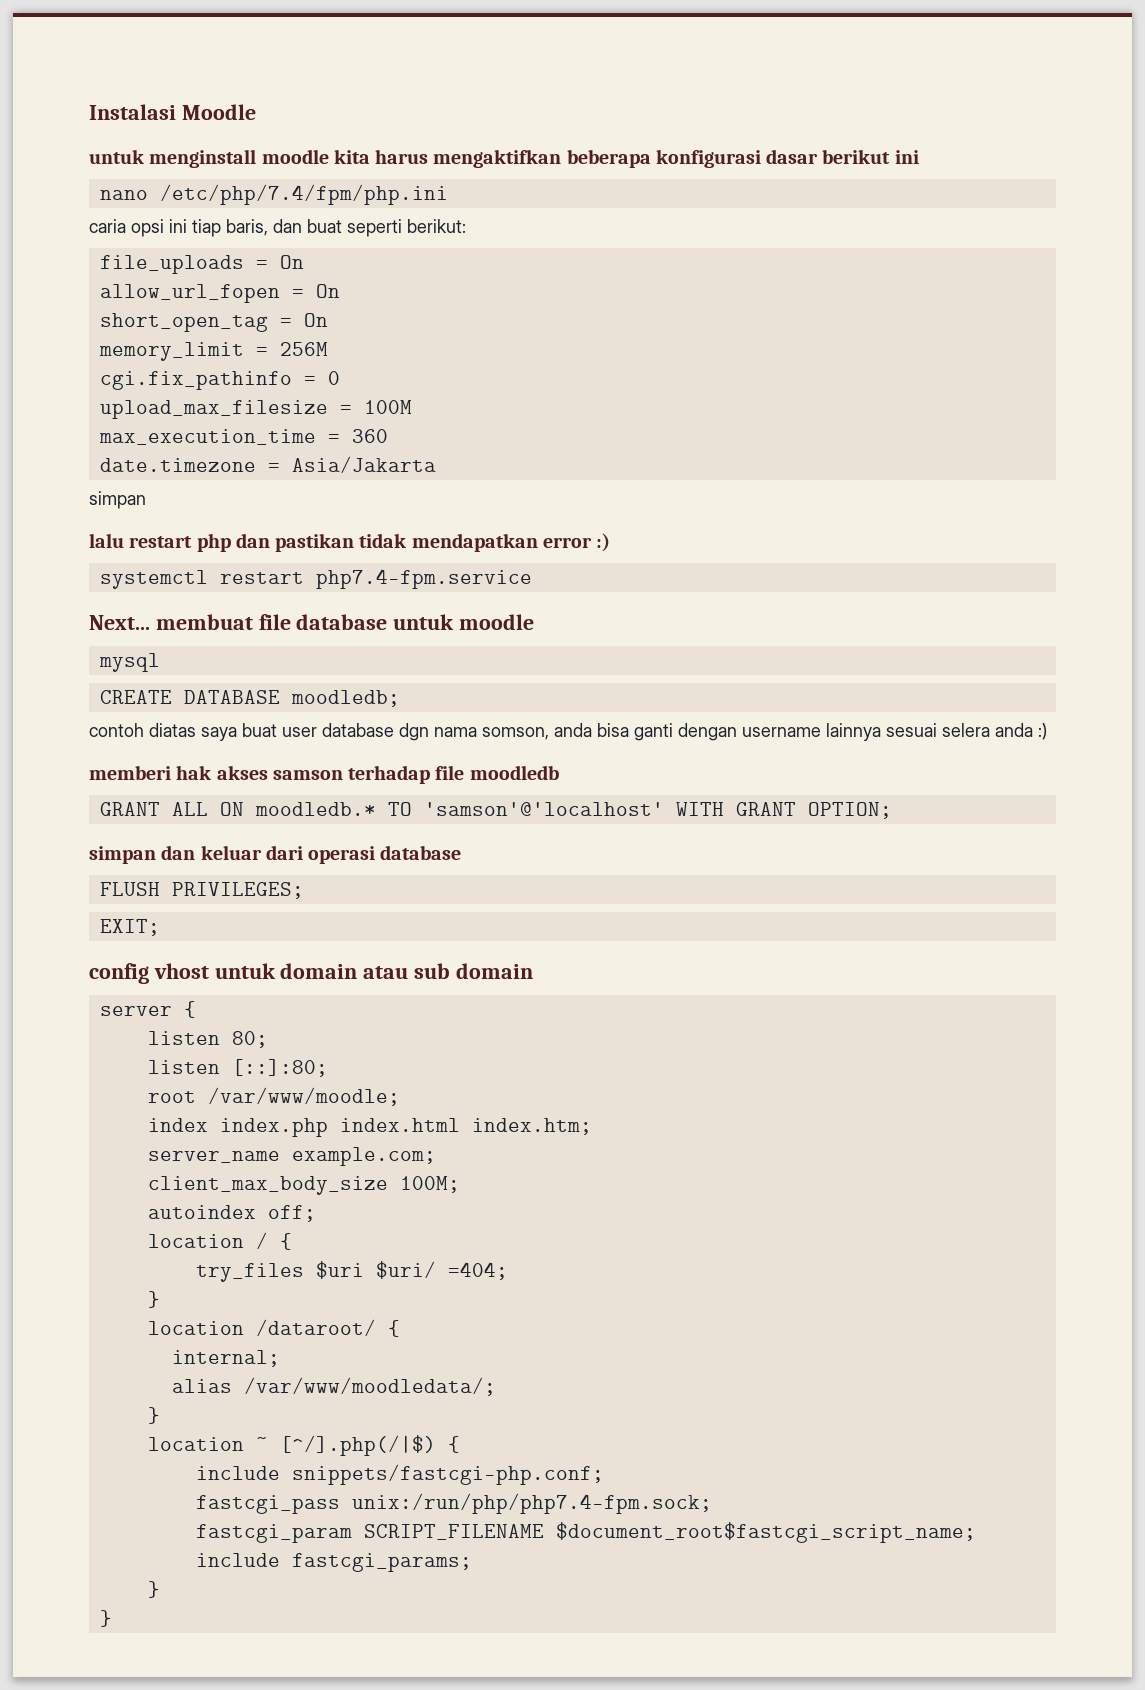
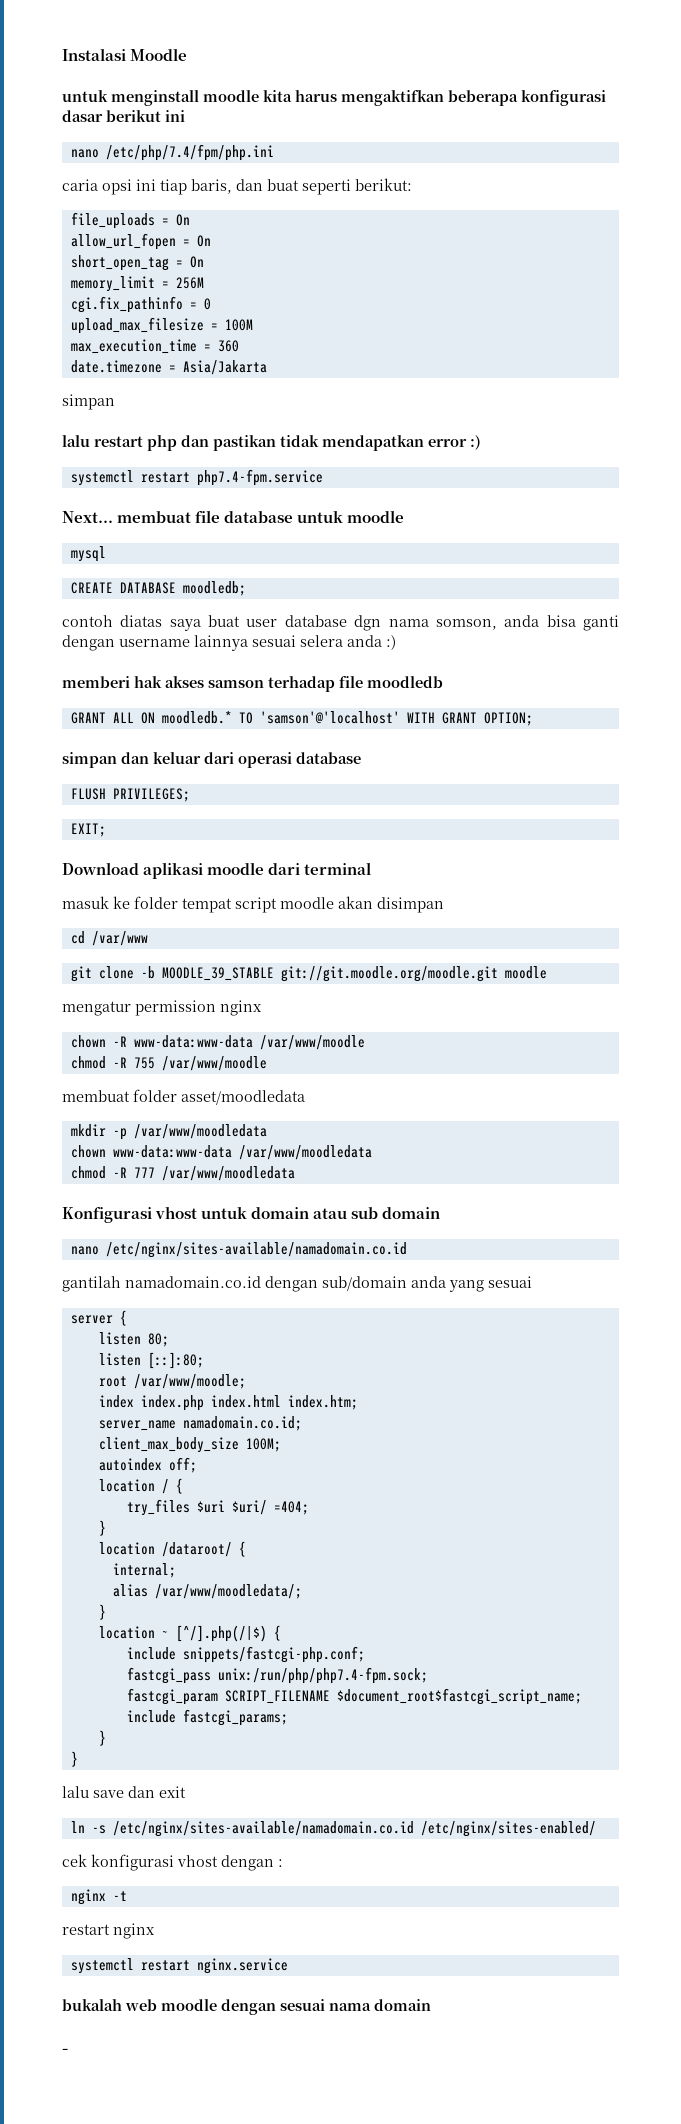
[89,963,149,984] config -> [62,862,372,879] [62,896,444,913] [70,931,148,946] [70,966,547,982] [62,1000,262,1016] [70,1035,365,1050] [70,1056,267,1071] [62,1089,305,1105] [70,1124,267,1140] [70,1145,372,1160] [70,1166,295,1181] [62,1207,152,1223] Download aplikasi moodle dari terminal // masuk ke folder tempat script moodle akan disimpan // cd /var/www // git clone -b MOODLE_39_STABLE git://git.moodle.org/moodle.git moodle // mengatur permission nginx // chown -R www-data:www-data /var/www/moodle // chmod -R 755 /var/www/moodle // membuat folder asset/moodledata // mkdir -p /var/www/moodledata // chown www-data:www-data /var/www/moodledata // chmod -R 777 /var/www/moodledata // Konfigurasi
(533, 971) none -> [70,1242,407,1258] [62,1276,532,1292] // nano /etc/nginx/sites-available/namadomain.co.id // gantilah namadomain.co.id dengan sub/domain anda yang sesuai
[291,1147,436,1166] example.com; -> [182,1416,302,1431] namadomain.co.id;
(112, 1618) none -> [62,1786,186,1798] [70,1821,596,1837] [62,1854,283,1871] [70,1889,127,1905] [62,1923,155,1939] [70,1958,288,1974] [62,1999,431,2015] [62,2048,68,2054] // lalu save dan exit // ln -s /etc/nginx/sites-available/namadomain.co.id /etc/nginx/sites-enabled/ // cek konfigurasi vhost dengan : // nginx -t // restart nginx // systemctl restart nginx.service // bukalah web moodle dengan sesuai nama domain // -

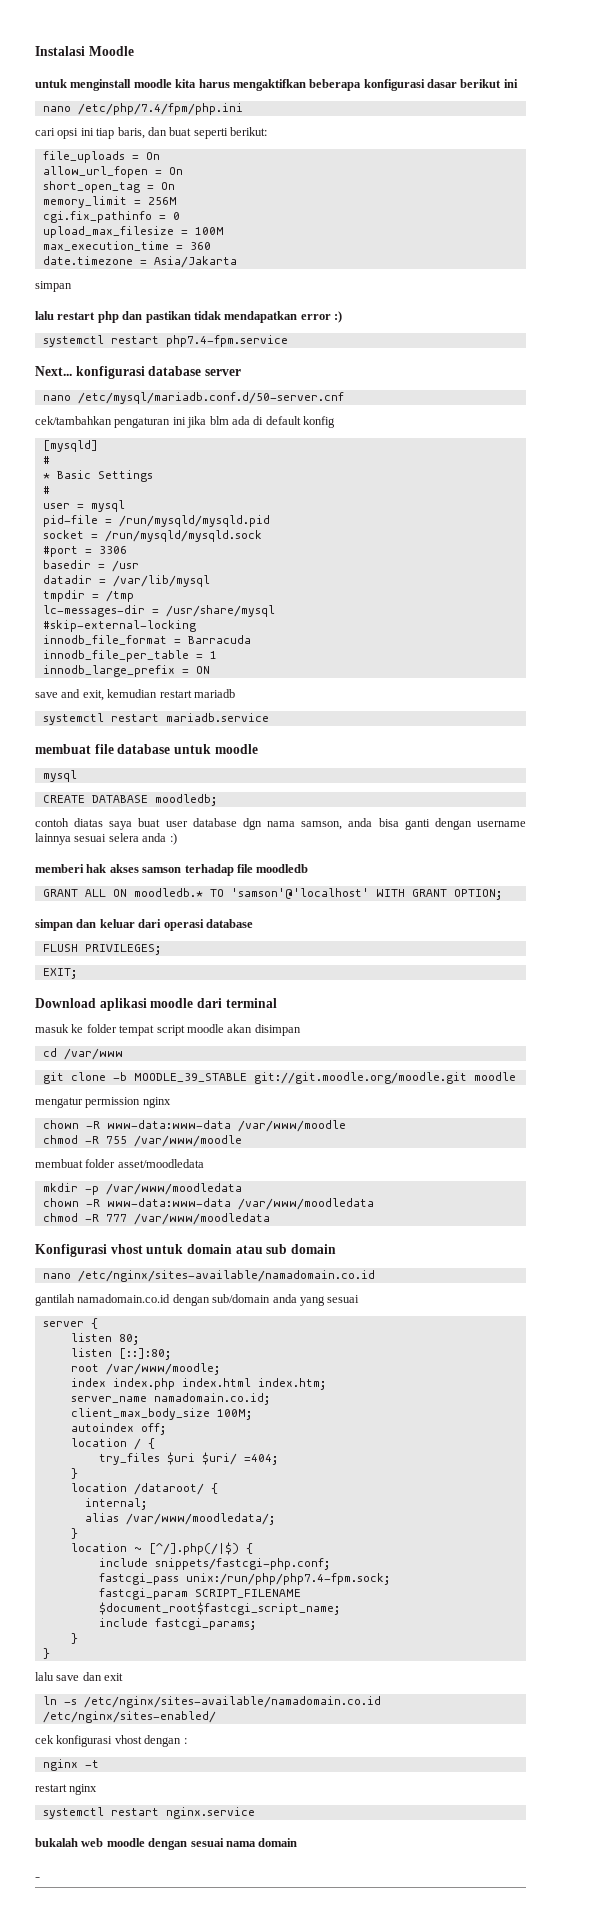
[62,179,98,191] caria -> [35,128,55,136] cari
(113, 517) none -> [75,366,241,379] [42,392,344,404] [35,416,335,428] [42,440,98,452] [42,456,50,464] [42,470,153,482] [42,486,50,494] [42,500,125,512] [42,515,270,527] [42,530,262,542] [42,546,127,557] [42,560,139,572] [42,575,210,587] [42,590,134,602] [42,605,275,617] [42,620,196,632] [42,635,251,645] [42,650,217,662] [42,665,210,677] [35,689,235,701] [42,713,269,725] konfigurasi database server // nano /etc/mysql/mariadb.conf.d/50-server.cnf // cek/tambahkan pengaturan ini jika blm ada di default konfig // [mysqld] // # // * Basic Settings // # // user = mysql // pid-file = /run/mysqld/mysqld.pid // socket = /run/mysqld/mysqld.sock // #port = 3306 // basedir = /usr // datadir = /var/lib/mysql // tmpdir = /tmp // lc-messages-dir = /usr/share/mysql // #skip-external-locking // innodb_file_format = Barracuda // innodb_file_per_table = 1 // innodb_large_prefix = ON // save and exit, kemudian restart mariadb // systemctl restart mariadb.service //
[435,619,497,630] somson, -> [301,821,343,830] samson,
(106, 1151) none -> [85,1199,100,1207] -R

